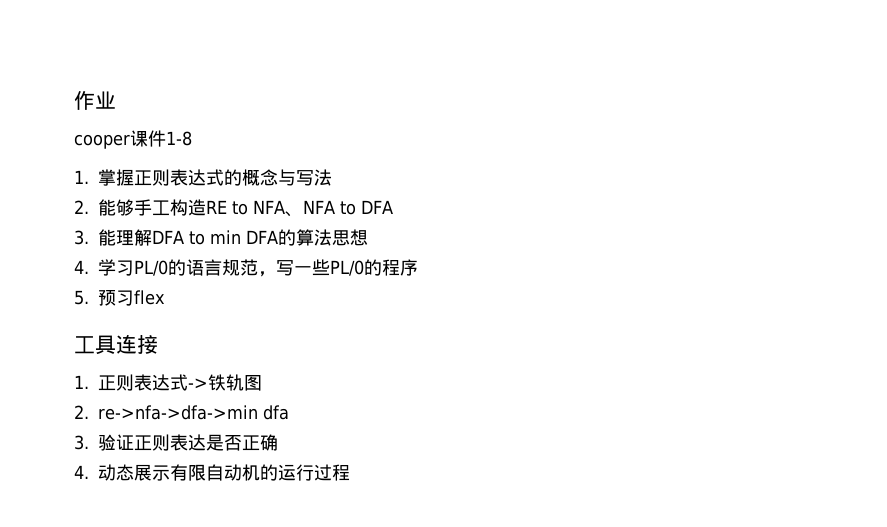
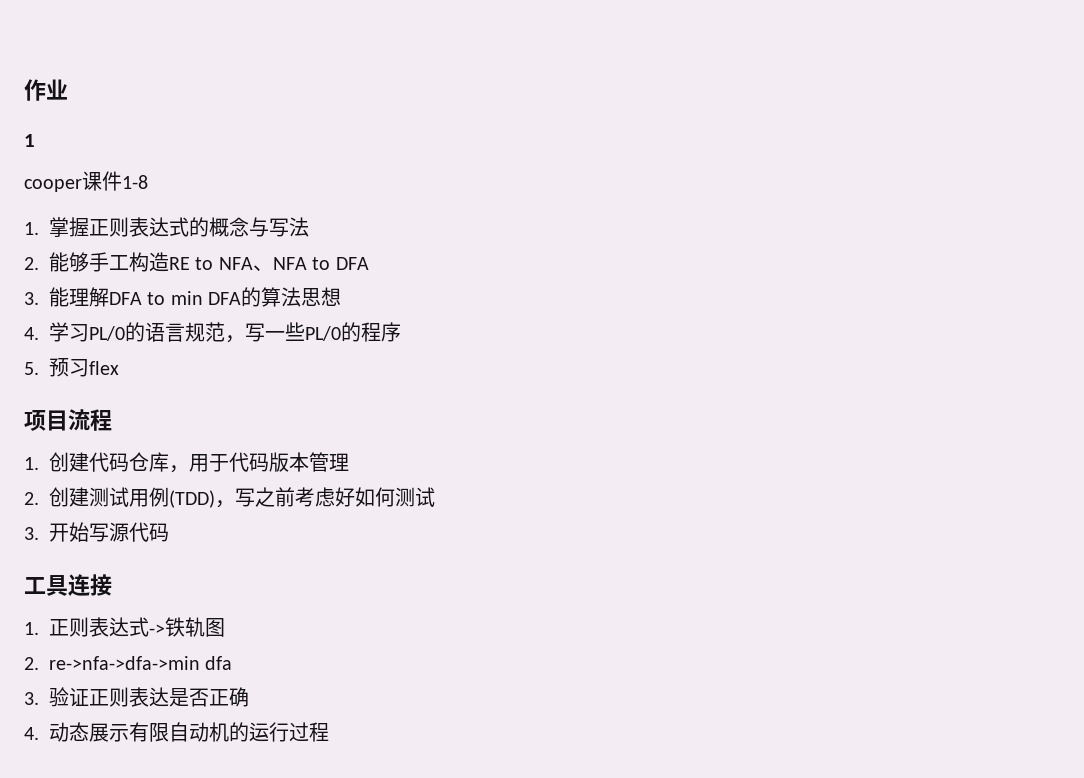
(116, 100) none -> [24,134,35,147] // 1
(165, 297) none -> [24,409,112,431] [24,452,349,473] [24,487,435,508] [24,522,169,542] // 项目流程 // 1.创建代码仓库，用于代码版本管理 // 2.创建测试用例(TDD)，写之前考虑好如何测试 // 3.开始写源代码

